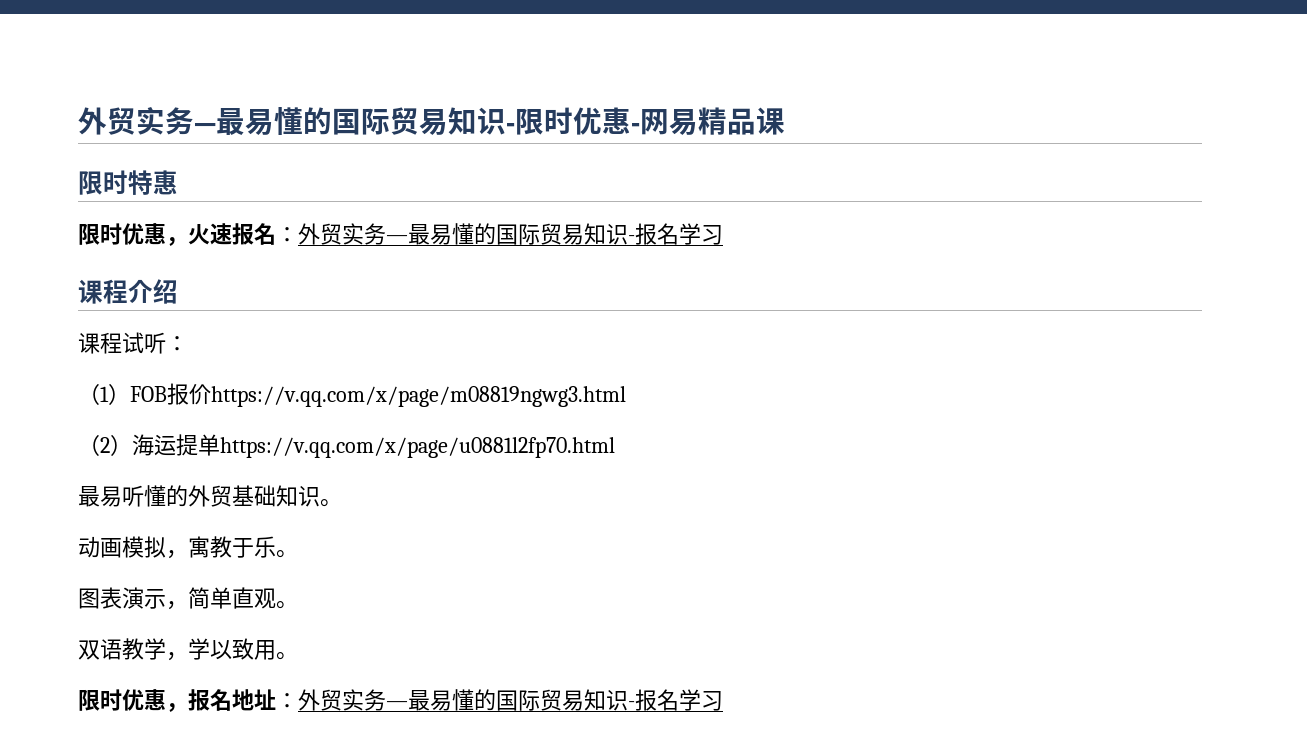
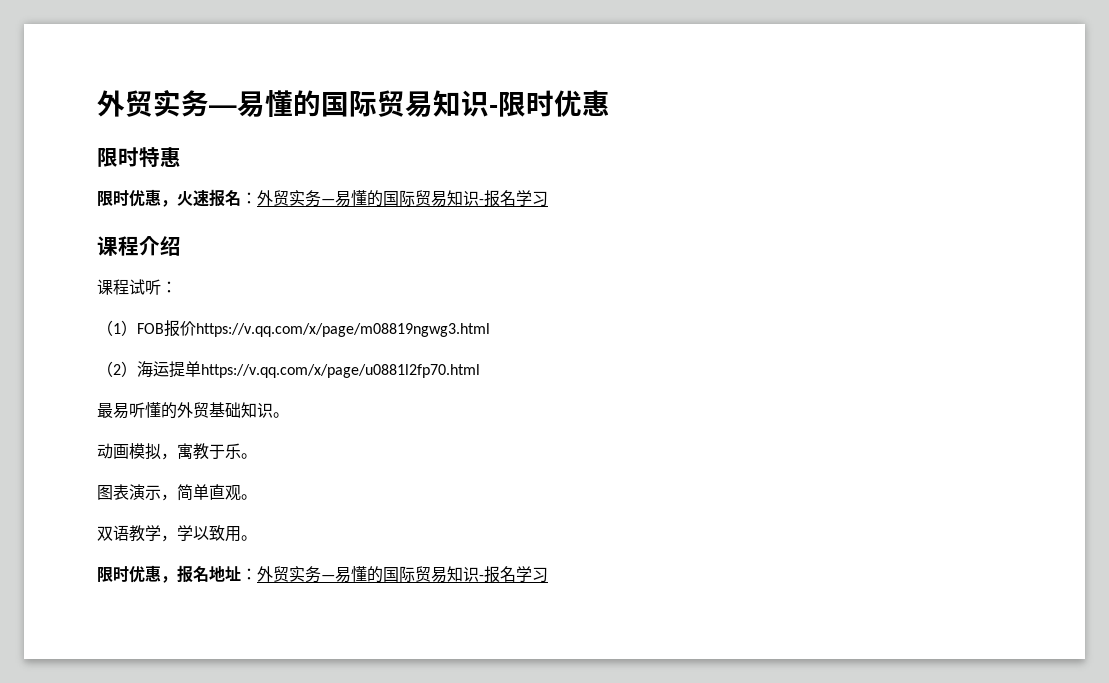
[78,107,245,135] 外贸实务—最 -> [97,90,237,117] 外贸实务—
[631,107,785,135] -网易精品课 -> (610, 103) none
[408,224,430,245] 最 -> (335, 201) none
[408,690,430,711] 最 -> (335, 577) none

